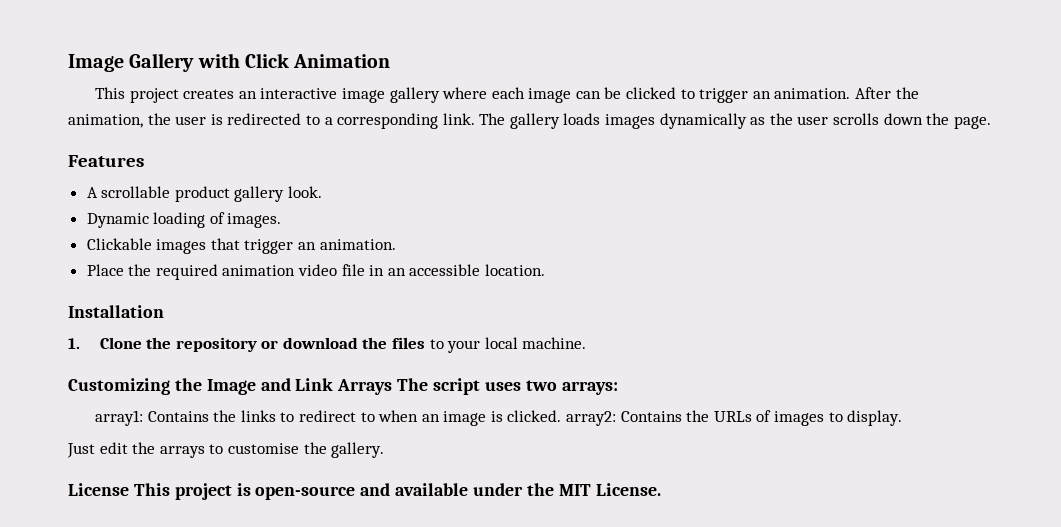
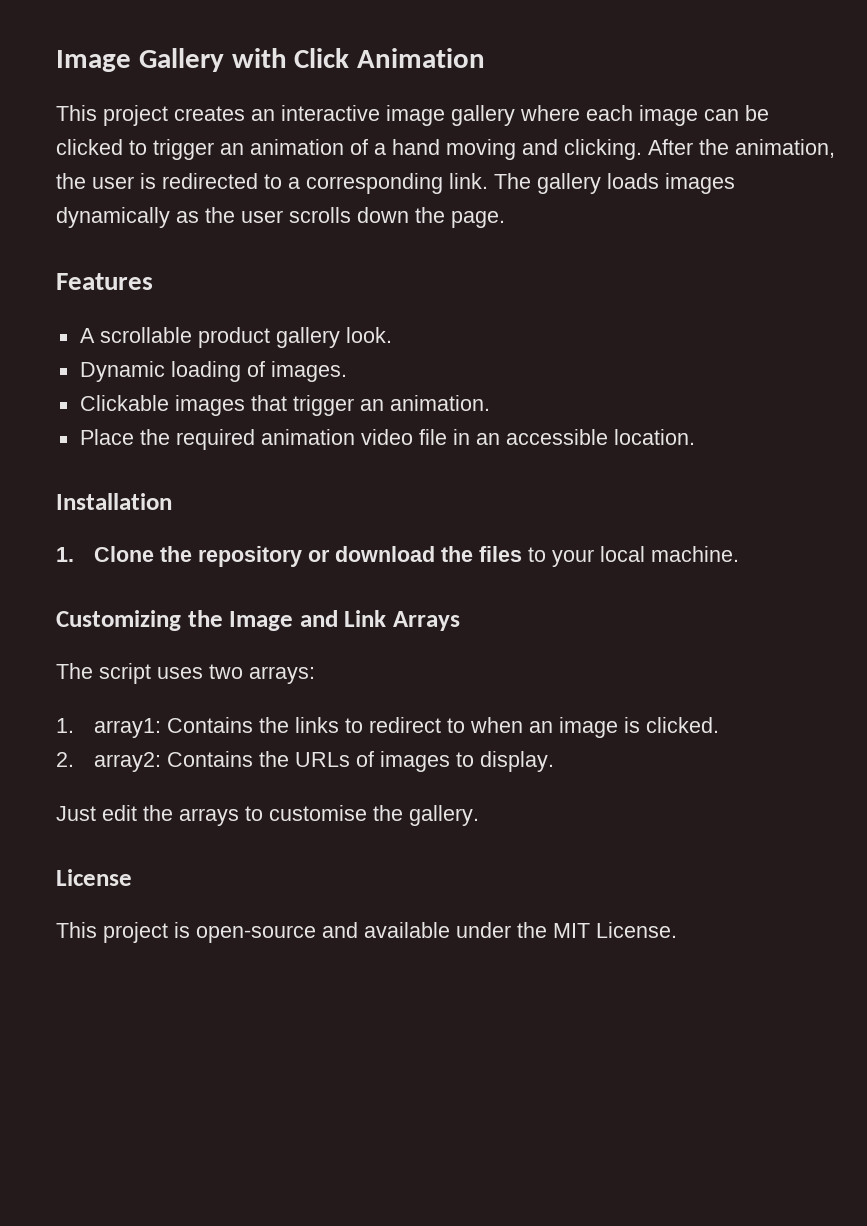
[774,88,851,99] animation. -> [250,139,642,160] animation of a hand moving and clicking.
(393, 387) none -> (461, 621) //
(618, 388) none -> [56,718,74,733] 1.
(562, 416) none -> [56,752,74,767] // 2.
(129, 489) none -> (132, 877) //

